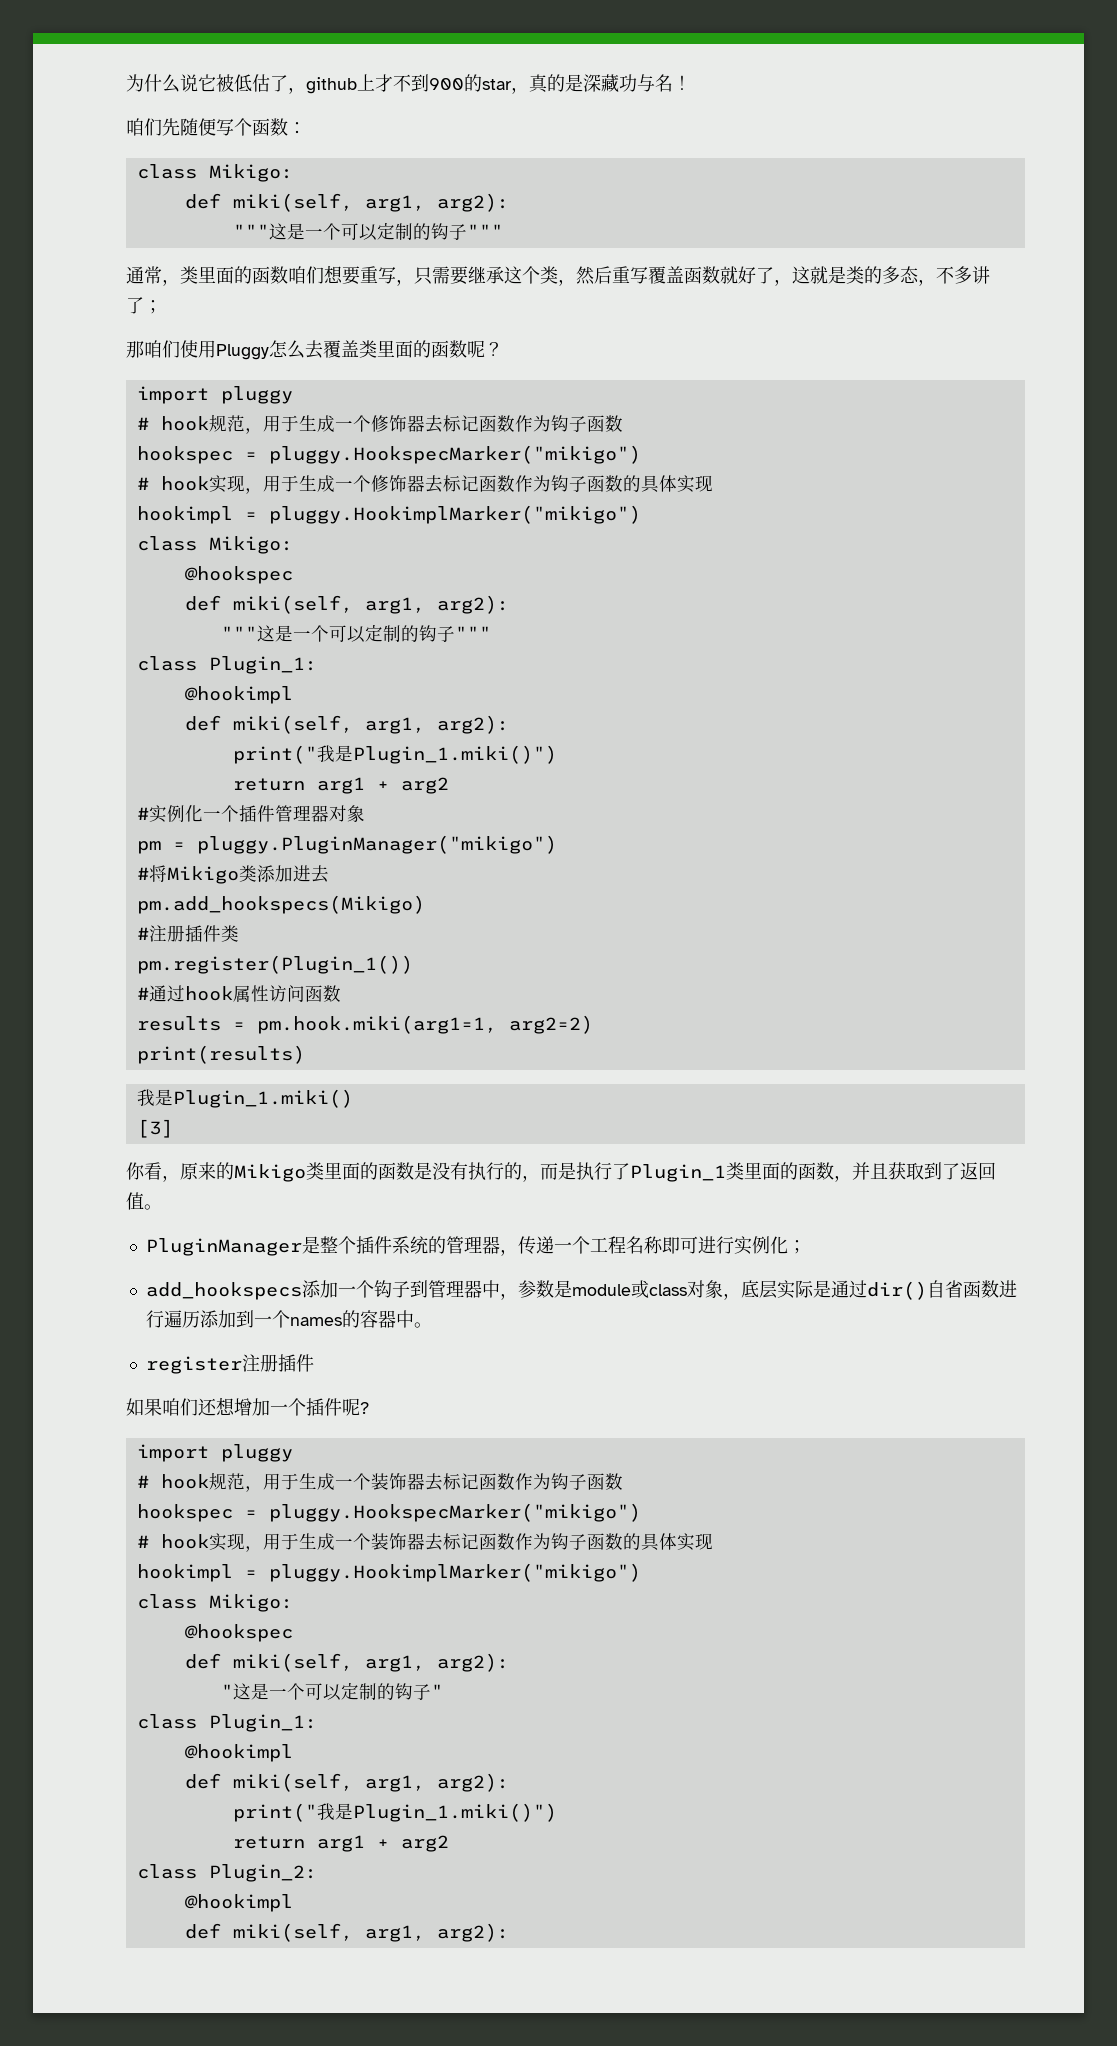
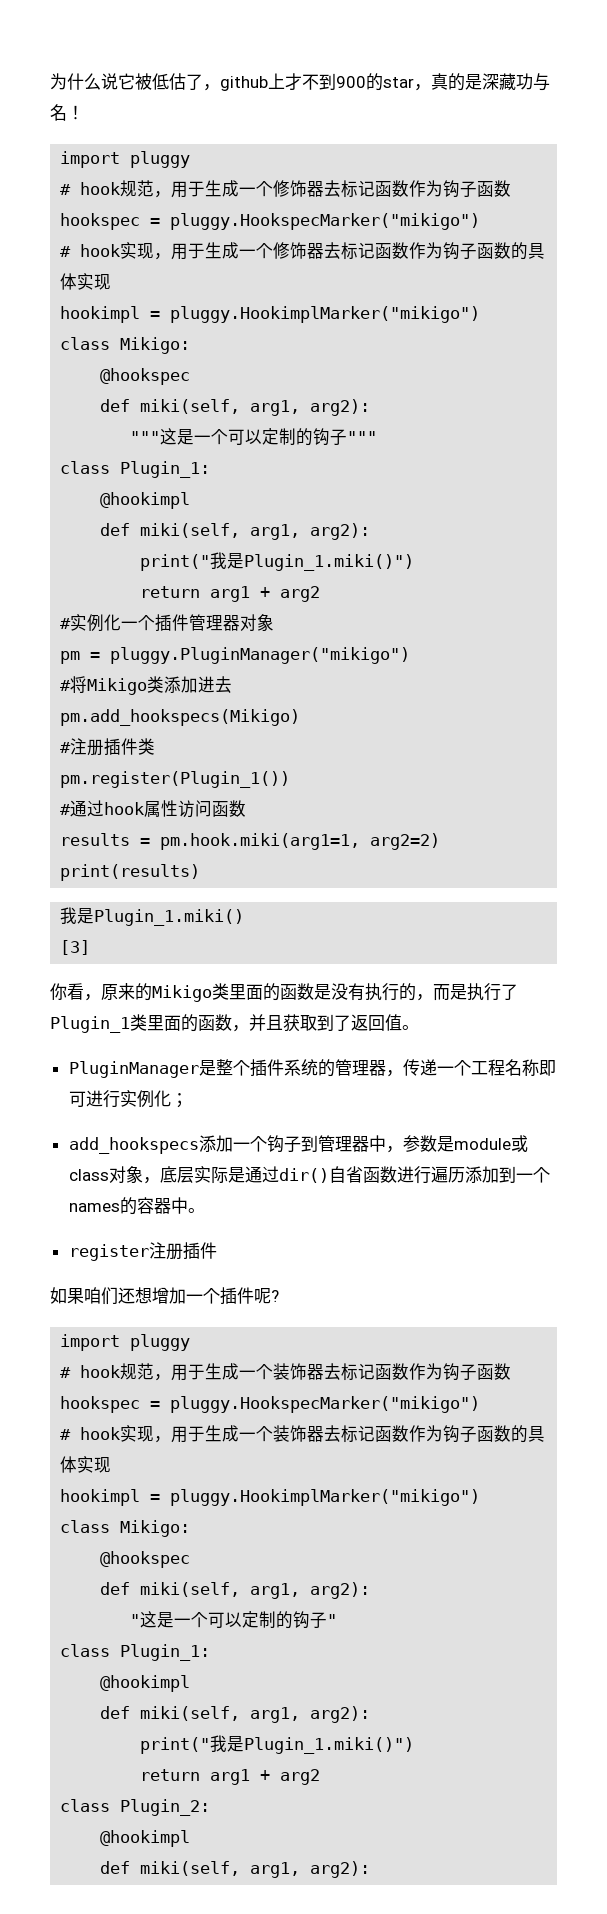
[126,118,306,136] [136,164,293,182] [184,193,509,212] [232,222,503,241] [126,265,990,286] [126,297,162,314] [126,340,503,360] // 咱们先随便写个函数： // class Mikigo: // def miki(self, arg1, arg2): // """这是一个可以定制的钩子""" // 通常，类里面的函数咱们想要重写，只需要继承这个类，然后重写覆盖函数就好了，这就是类的多态，不多讲了； // 那咱们使用Pluggy怎么去覆盖类里面的函数呢？ -> (84, 112) none

